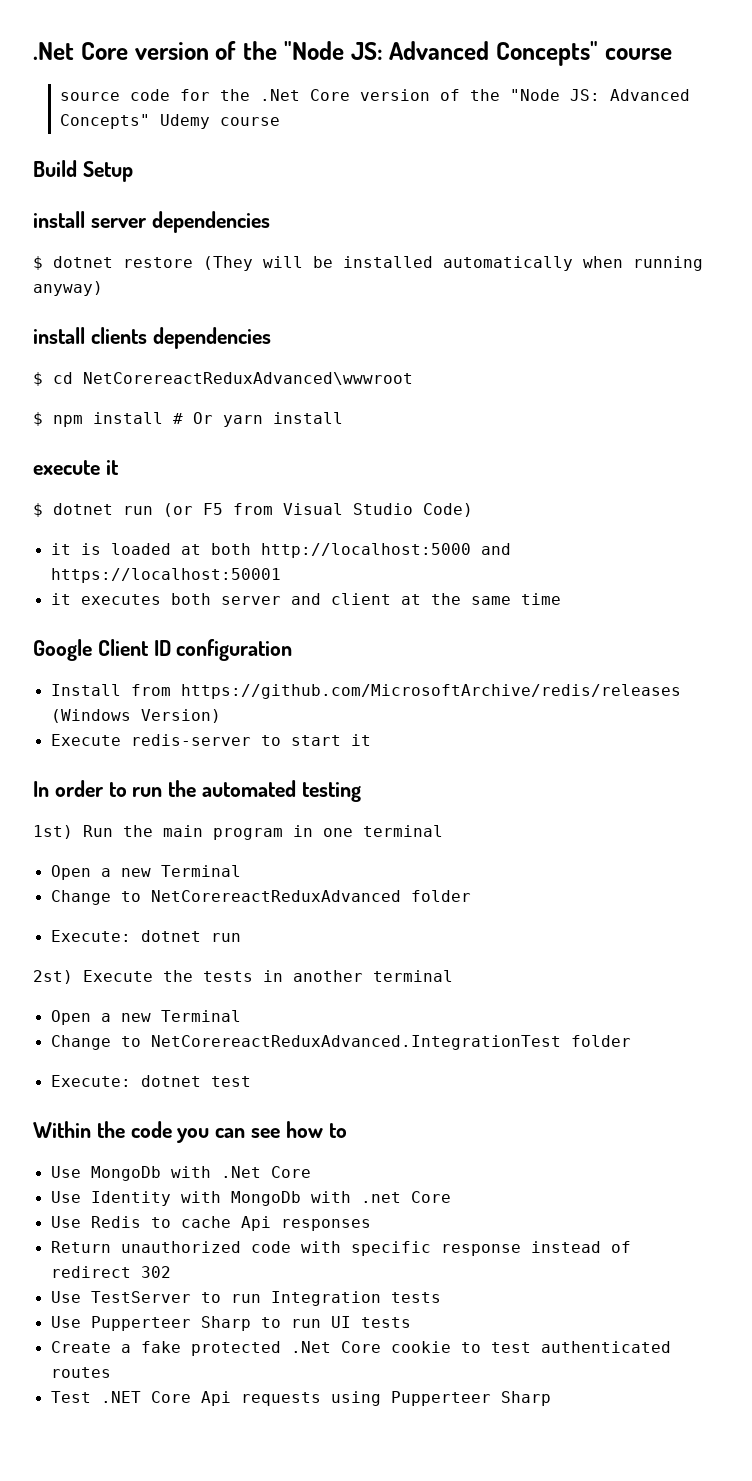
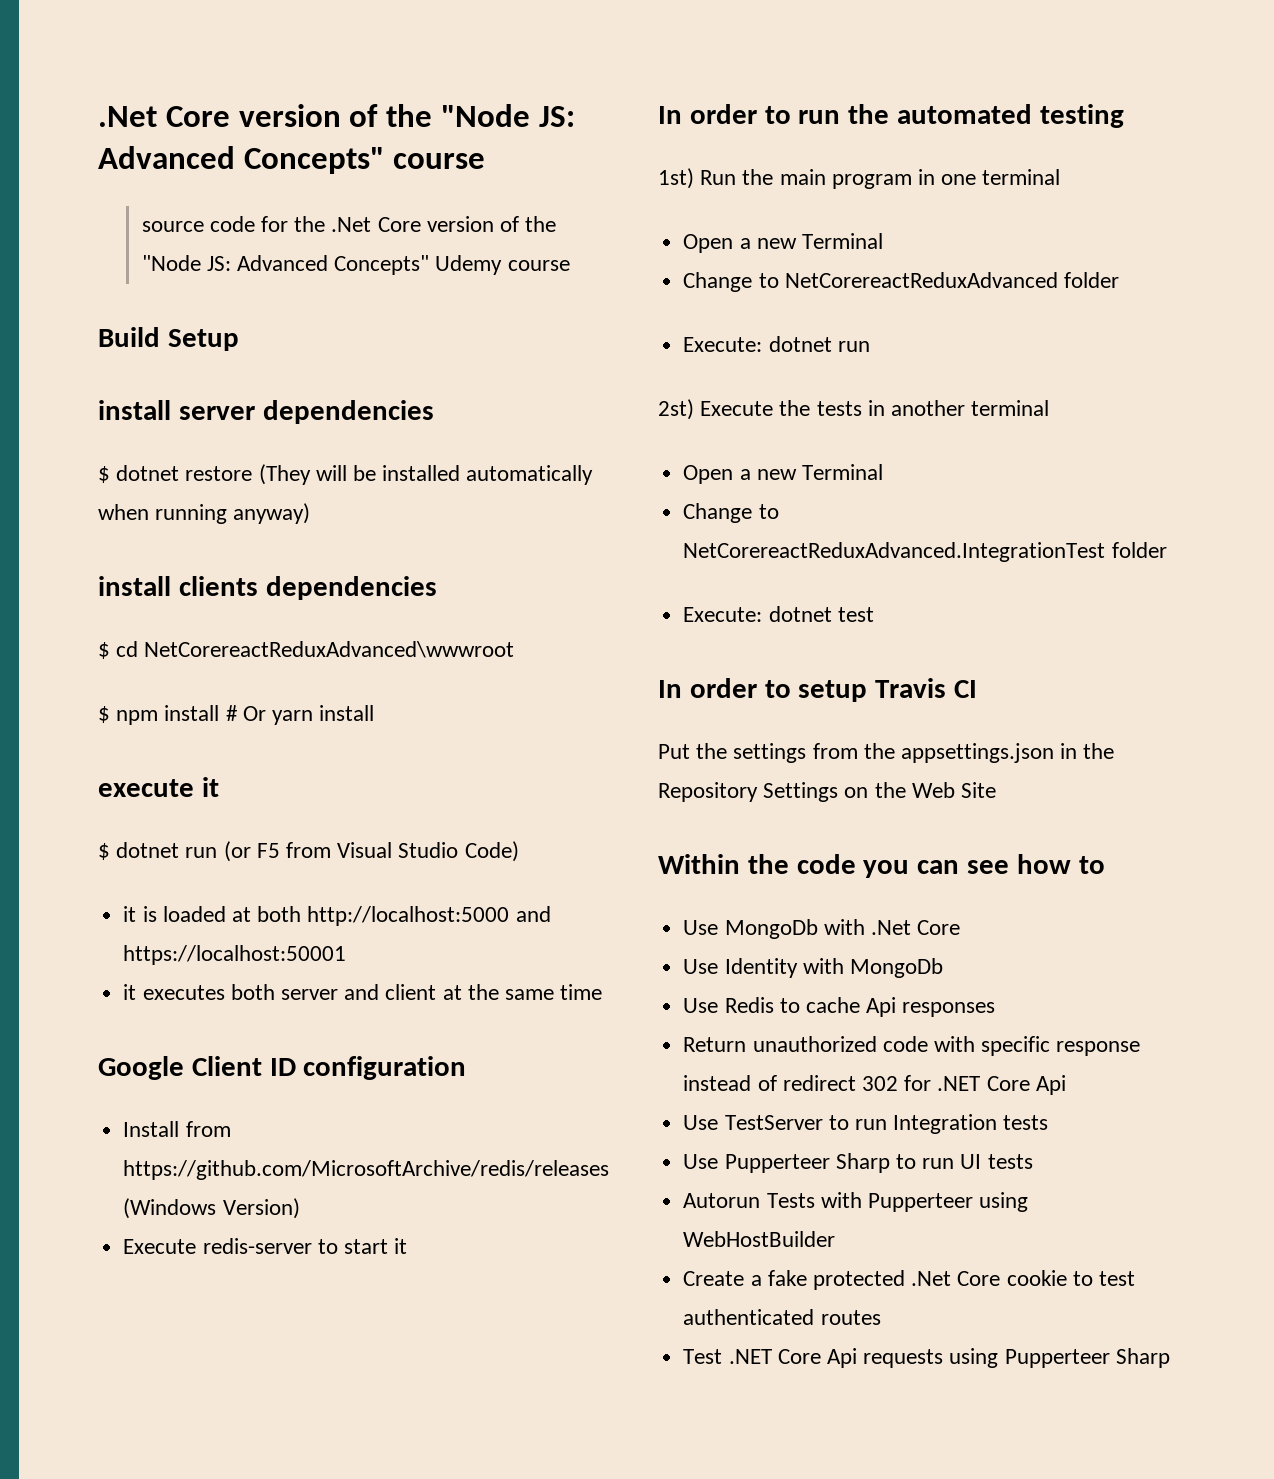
(251, 1081) none -> [658,678,978,702] [658,743,1115,763] [658,782,997,802] // In order to setup Travis CI // Put the settings from the appsettings.json in the Repository Settings on the Web Site
[310,1191,451,1203] with .net Core -> (943, 968) none
(171, 1272) none -> [904,1075,1066,1095] for .NET Core Api
(411, 1322) none -> [683,1192,1029,1212] [683,1231,836,1247] // Autorun Tests with Pupperteer using WebHostBuilder

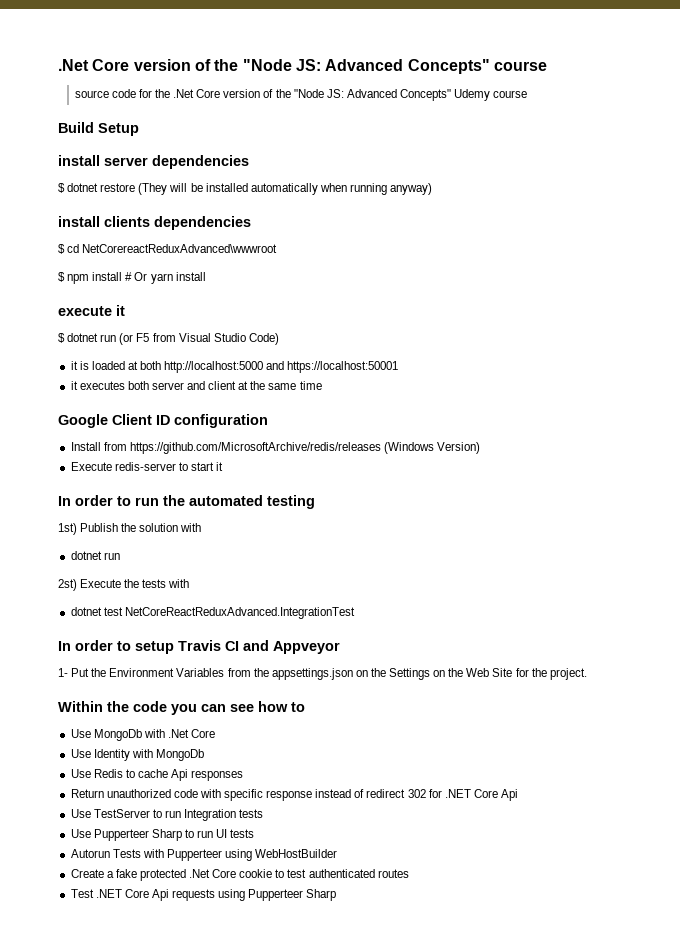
[700,169,1061,189] [683,233,883,253] [683,272,1119,292] [683,337,763,352] Run the main program in one terminal // Open a new Terminal // Change to NetCorereactReduxAdvanced folder // Execute: -> [80,523,202,532] Publish the solution with //
[867,400,1050,416] [683,464,883,484] [683,503,779,523] [683,542,1167,562] [683,607,763,622] in another terminal // Open a new Terminal // Change to NetCorereactReduxAdvanced.IntegrationTest folder // Execute: -> [168,579,190,588] with //
(874, 614) none -> [124,607,355,619] NetCoreReactReduxAdvanced.IntegrationTest
[658,743,1115,763] [658,782,758,802] // Put the settings from the appsettings.json in the Repository -> [243,640,340,654] [58,668,386,680] and Appveyor // 1- Put the Environment Variables from the appsettings.json on the
(997, 790) none -> [515,668,587,680] for the project.

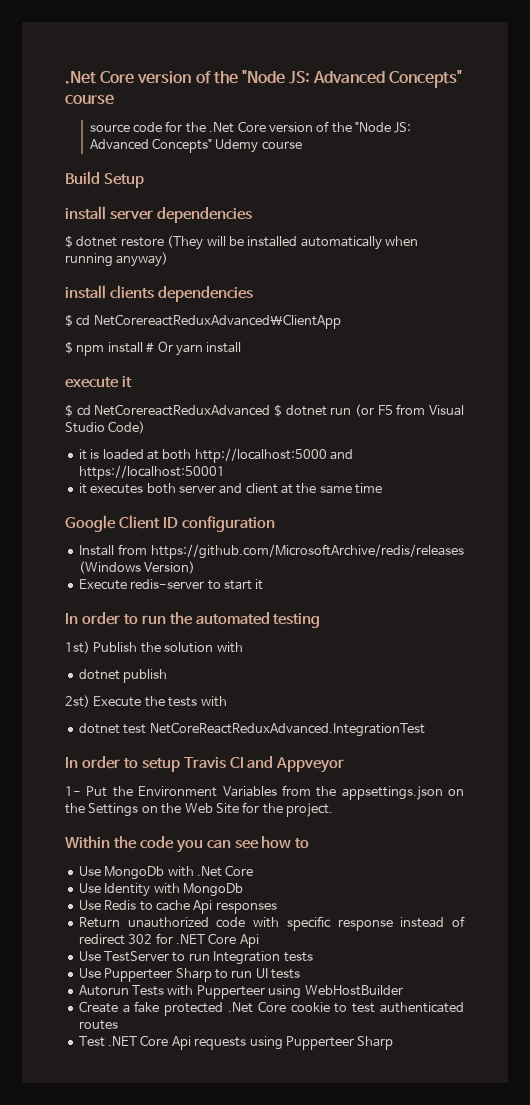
[82,244,278,253] NetCorereactReduxAdvanced\wwwroot -> [93,314,341,329] NetCorereactReduxAdvanced\ClientApp
(65, 338) none -> [76,404,282,417] cd NetCorereactReduxAdvanced $
[103,552,120,560] run -> [123,669,168,683] publish

